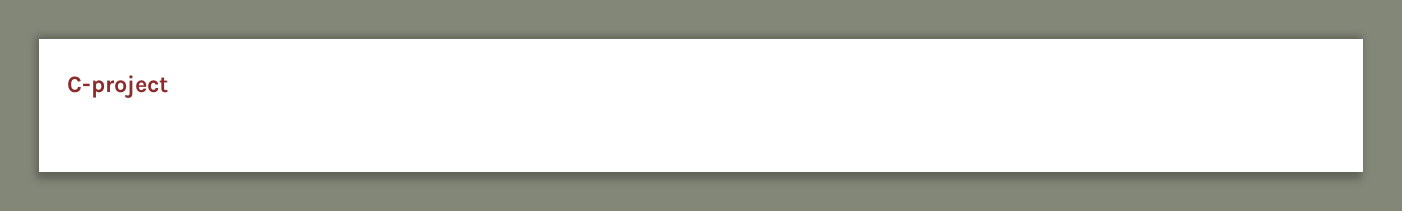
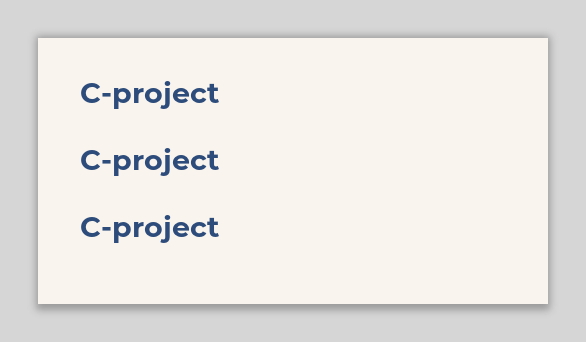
[67,75,168,98] C-project -> [80,81,219,109] [80,148,219,176] [80,215,219,243] C-project // C-project // C-project

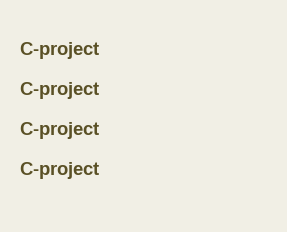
[80,81,219,109] [80,148,219,176] [80,215,219,243] C-project // C-project // C-project -> [20,42,99,59] [20,82,99,99] [20,122,99,139] [20,162,99,179] C-project // C-project // C-project // C-project

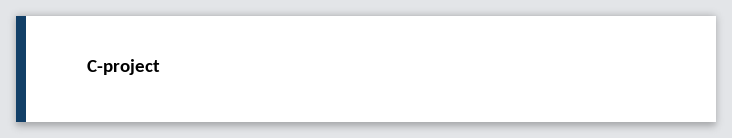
[20,42,99,59] [20,82,99,99] [20,122,99,139] [20,162,99,179] C-project // C-project // C-project // C-project -> [87,59,160,75] C-project

